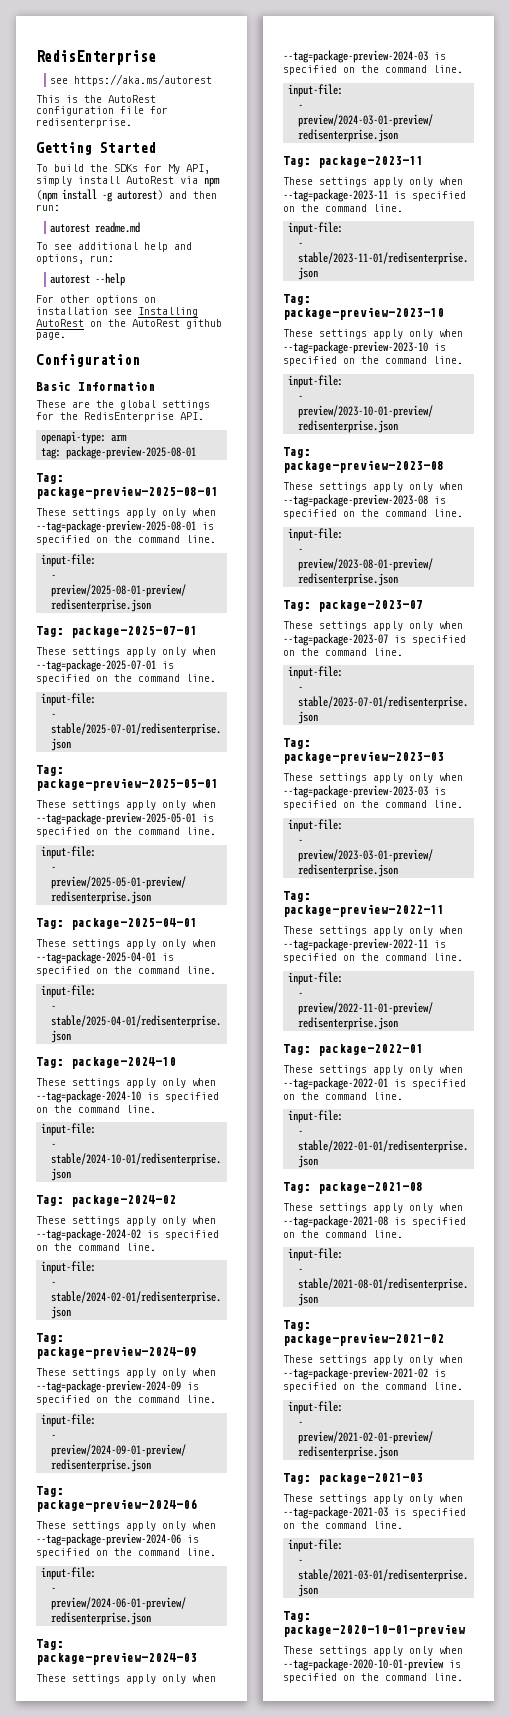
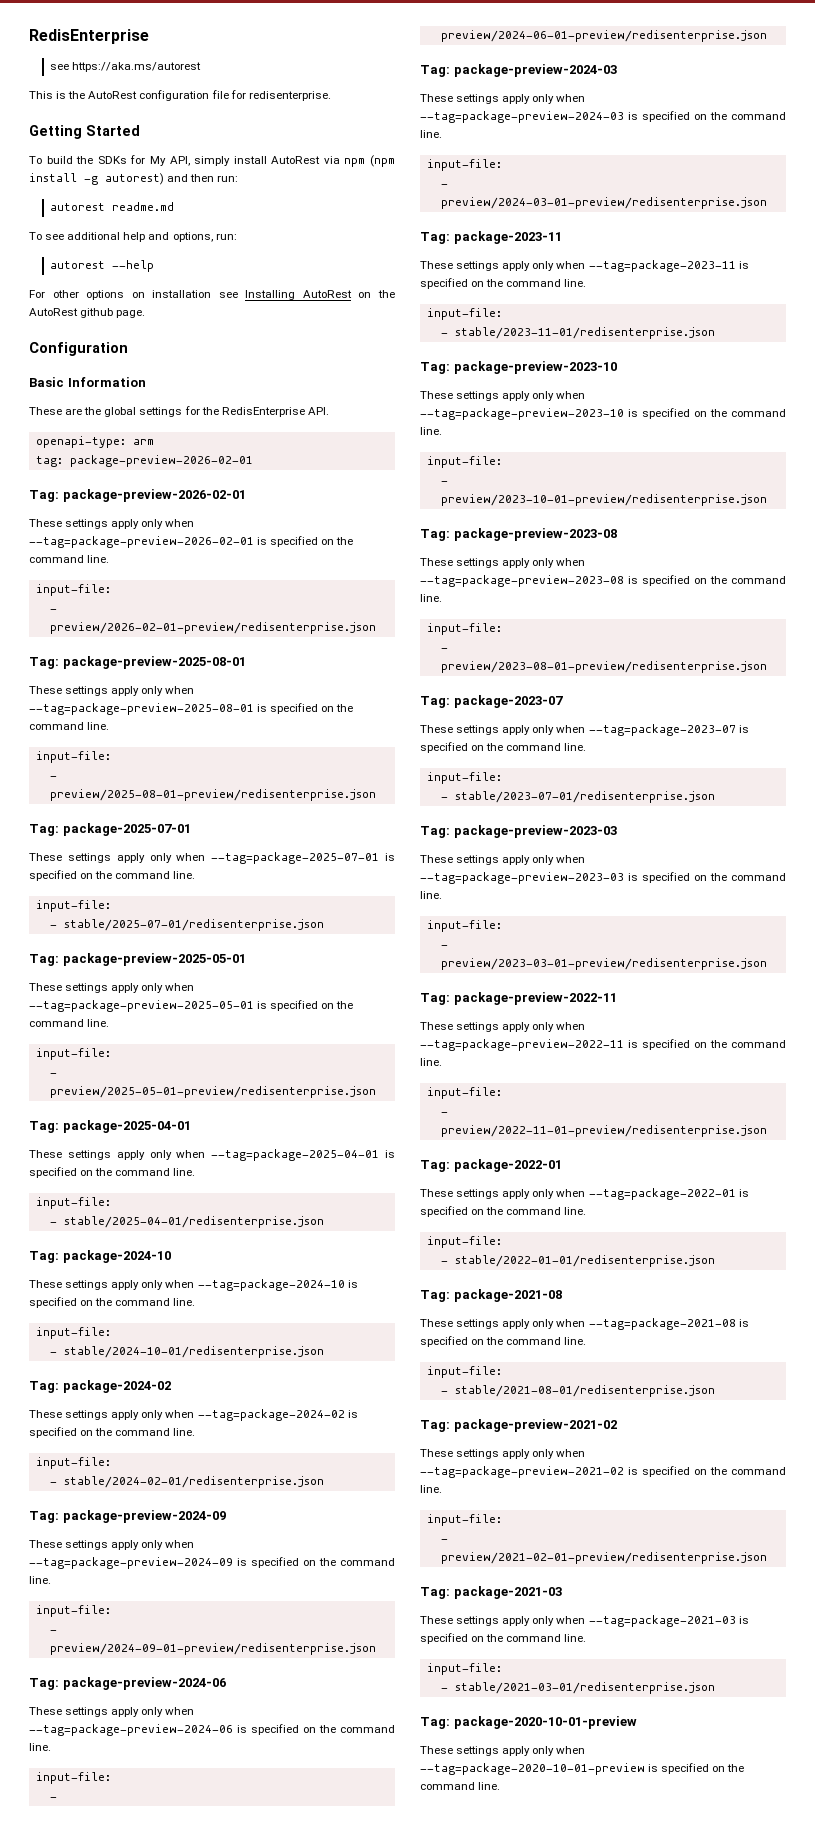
[66,446,197,459] package-preview-2025-08-01 -> [69,455,253,467] [29,489,246,502] [29,519,195,529] [29,536,354,548] [29,555,110,563] [35,584,111,596] [49,609,57,612] [49,622,376,634] package-preview-2026-02-01 // Tag: package-preview-2026-02-01 // These settings apply only when --tag=package-preview-2026-02-01 is specified on the command line. // input-file: // - preview/2026-02-01-preview/redisenterprise.json

